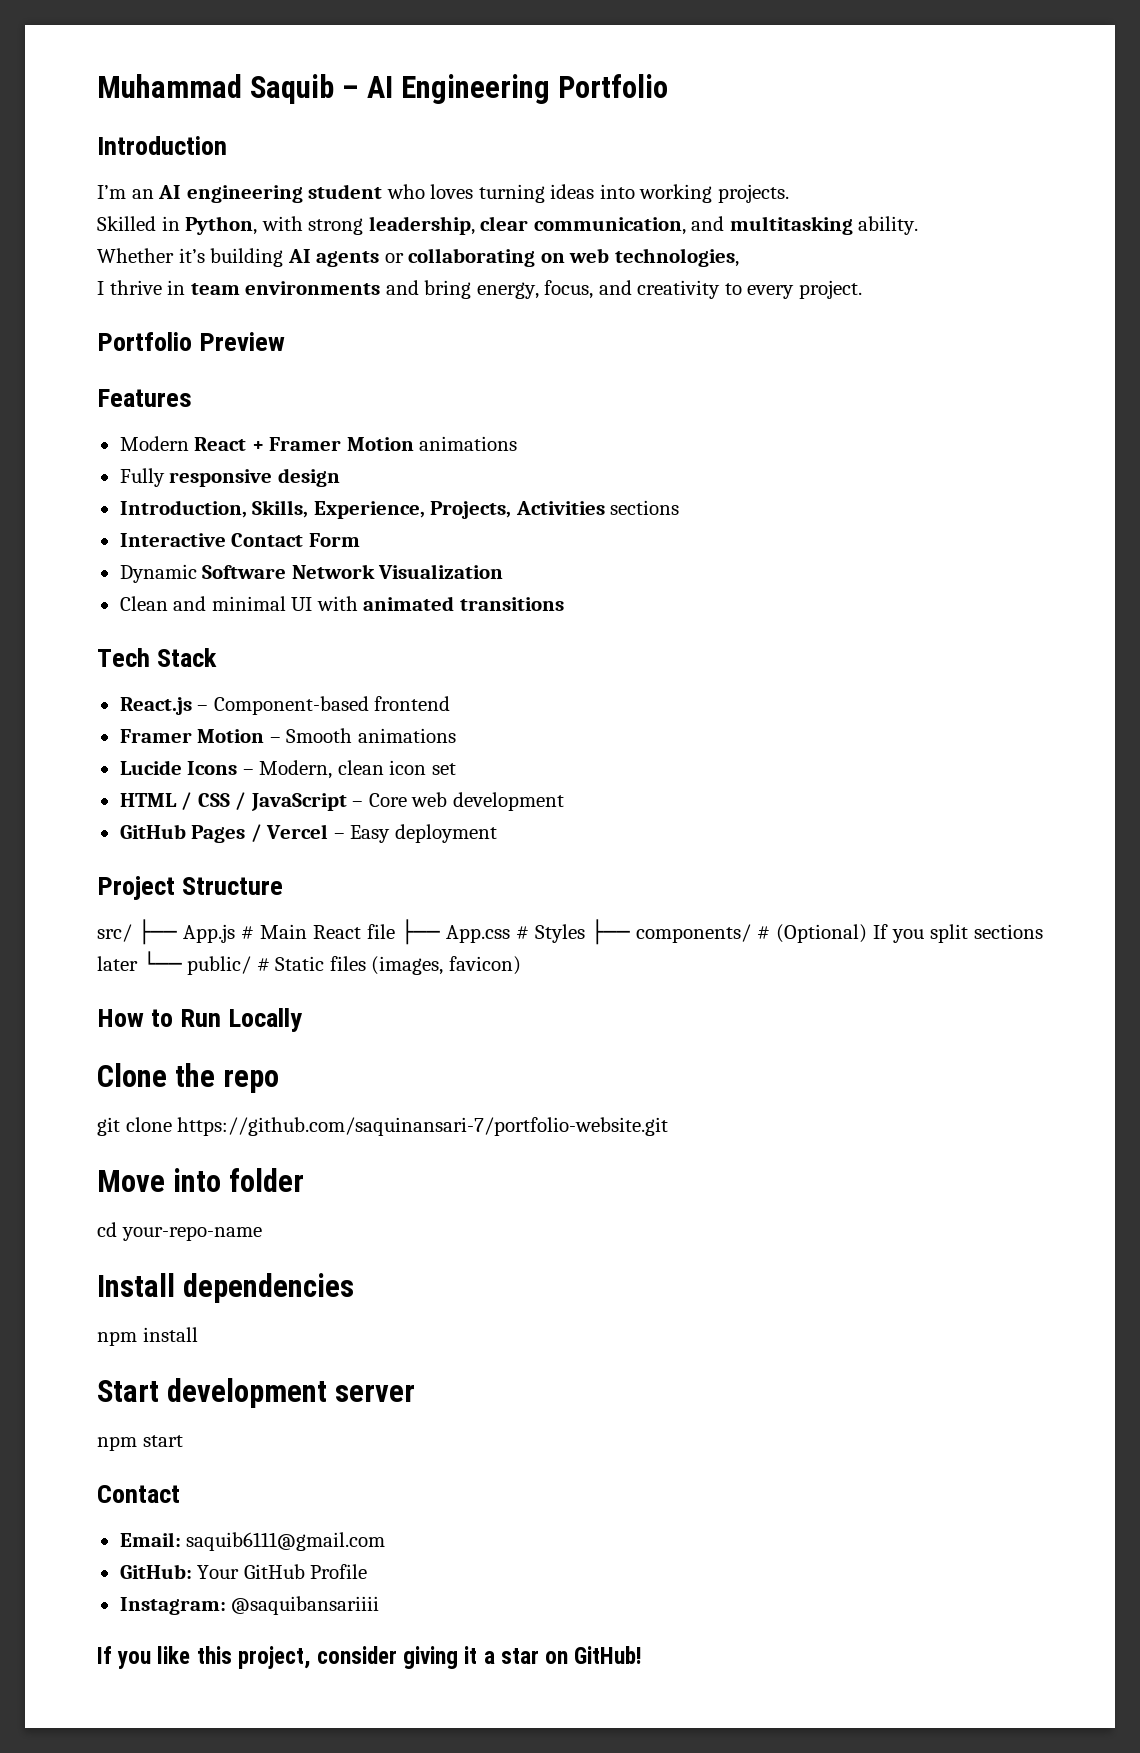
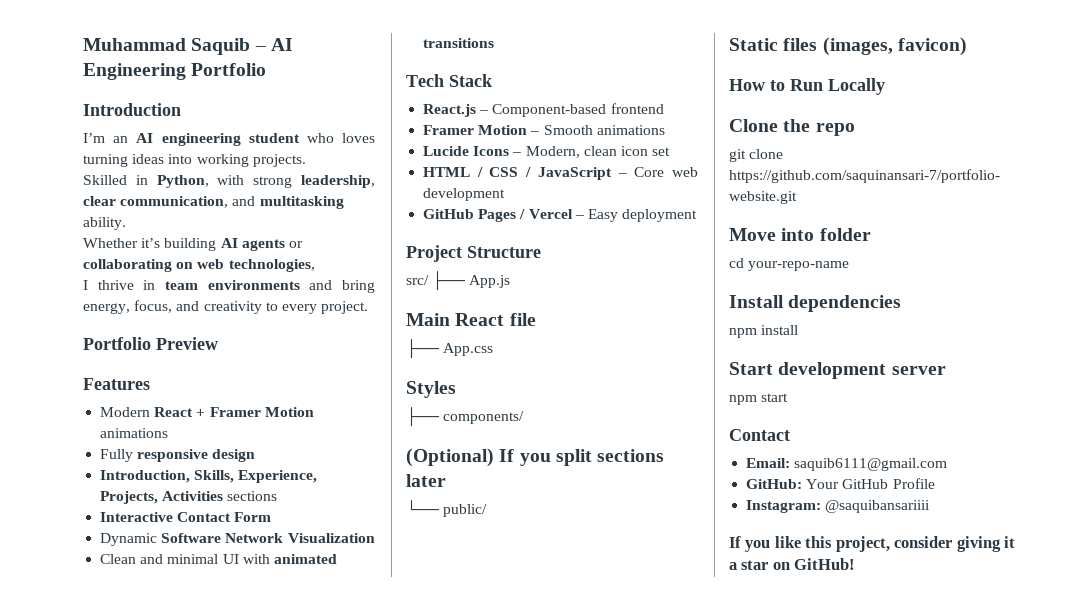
[241,926,254,939] # -> (511, 281) //
(395, 931) none -> (536, 319) //
[516,926,529,939] # -> (494, 349) //
(585, 933) none -> (456, 389) //
[757,926,770,939] # -> (525, 417) //
(138, 963) none -> (446, 480) //
[256,958,270,971] # -> (488, 510) //

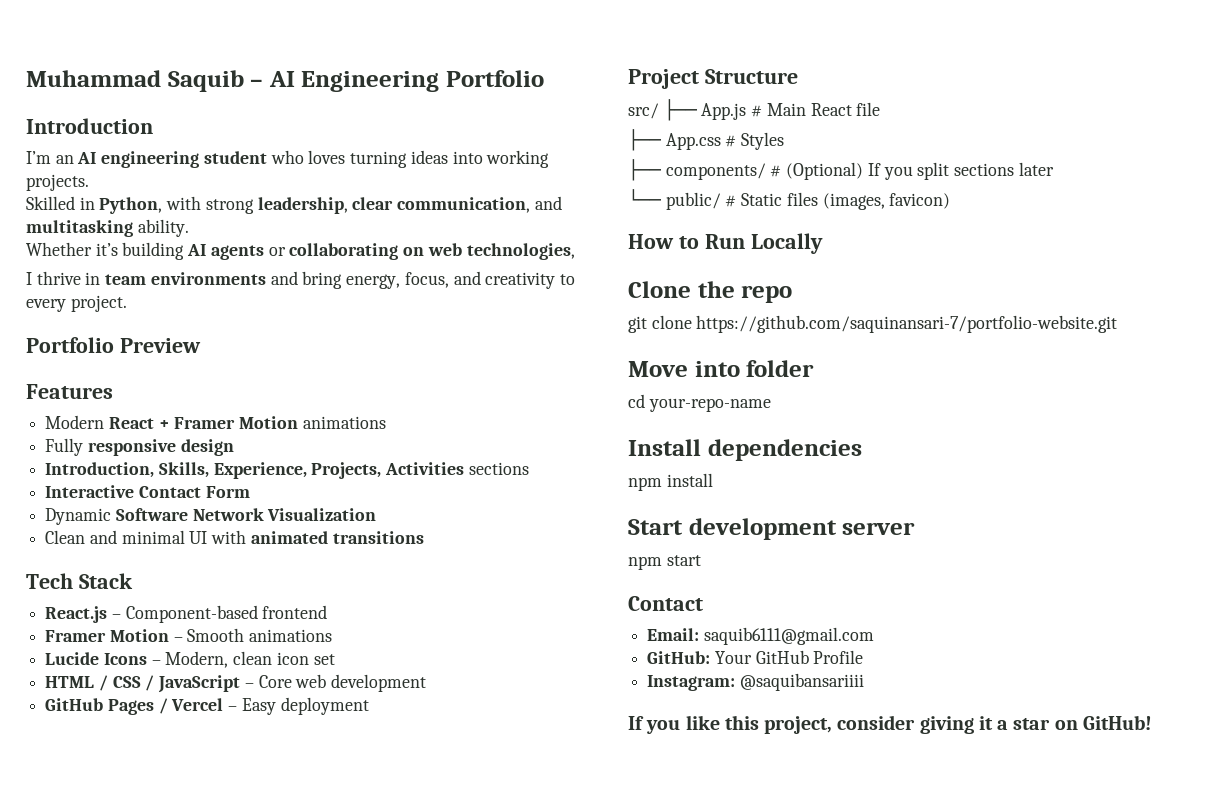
(511, 281) // -> [751,105,763,117] #
(494, 349) // -> [725,135,737,147] #
(525, 417) // -> [770,165,782,177] #
(488, 510) // -> [725,195,737,207] #

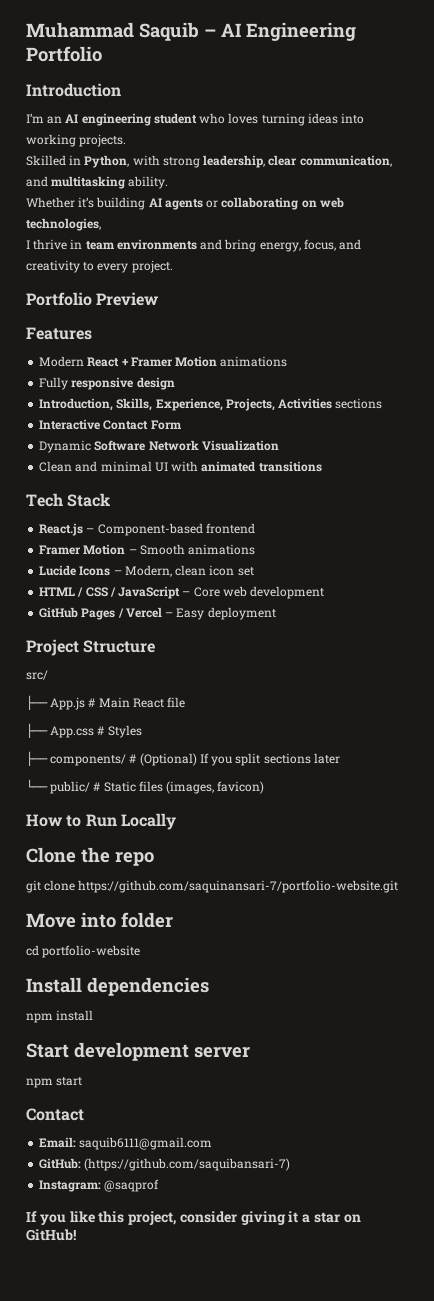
(659, 111) none -> (48, 675) //
[648,398,771,412] your-repo-name -> [42,945,141,958] portfolio-website
[714,650,864,664] Your GitHub Profile -> [84,1158,291,1171] (https://github.com/saquibansari-7)
[739,673,864,691] @saquibansariiii -> [104,1179,160,1192] @saqprof

